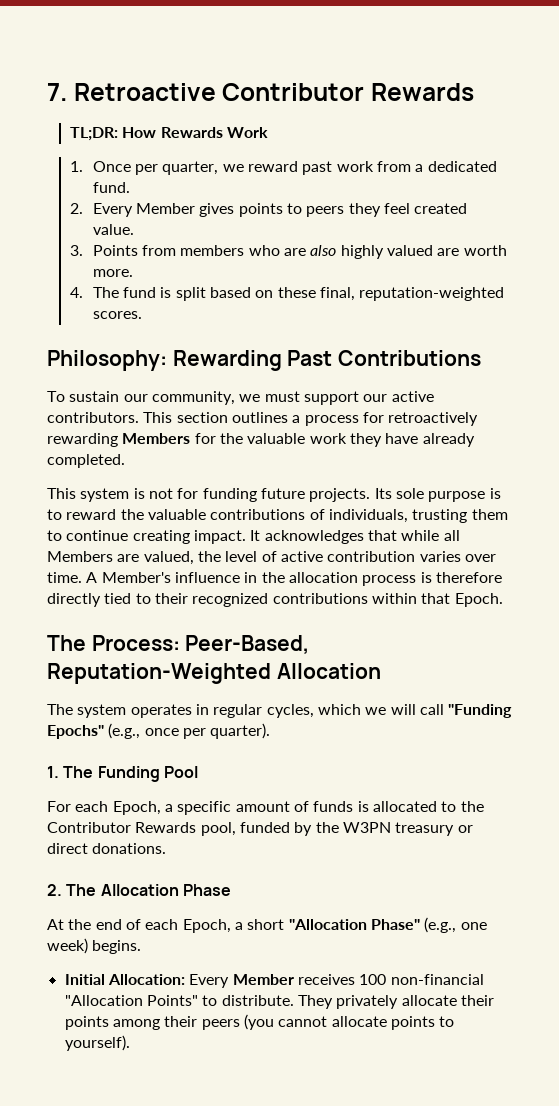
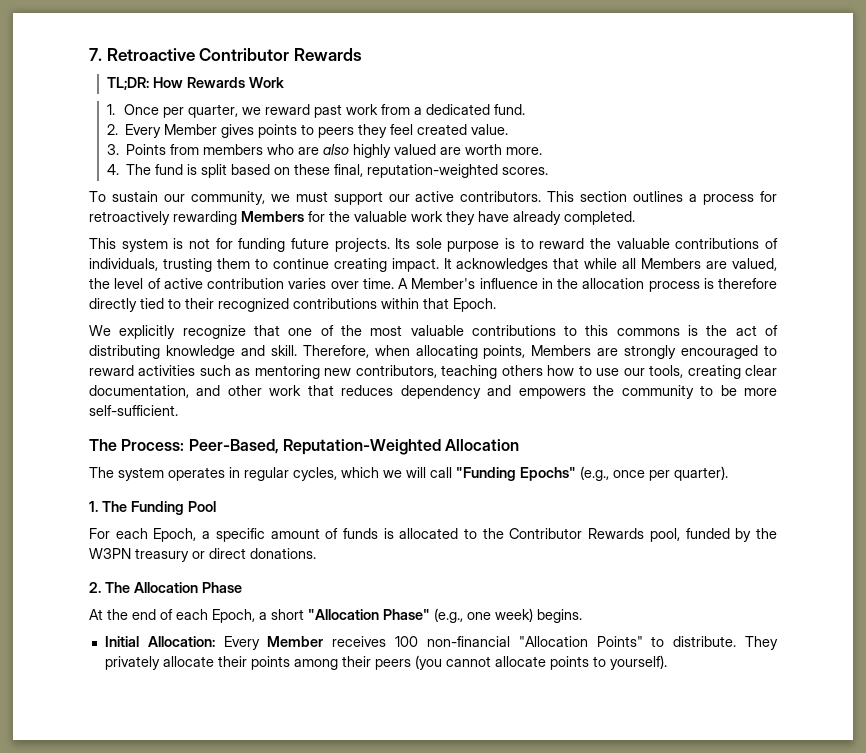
[47,350,482,371] // Philosophy: Rewarding Past Contributions -> (548, 171) none
(503, 600) none -> [89,325,778,339] [89,345,777,359] [89,365,777,379] [89,385,777,399] [89,405,178,416] // We explicitly recognize that one of the most valuable contributions to this commons is the act of distributing knowledge and skill. Therefore, when allocating points, Members are strongly encouraged to reward activities such as mentoring new contributors, teaching others how to use our tools, creating clear documentation, and other work that reduces dependency and empowers the community to be more self-sufficient.

